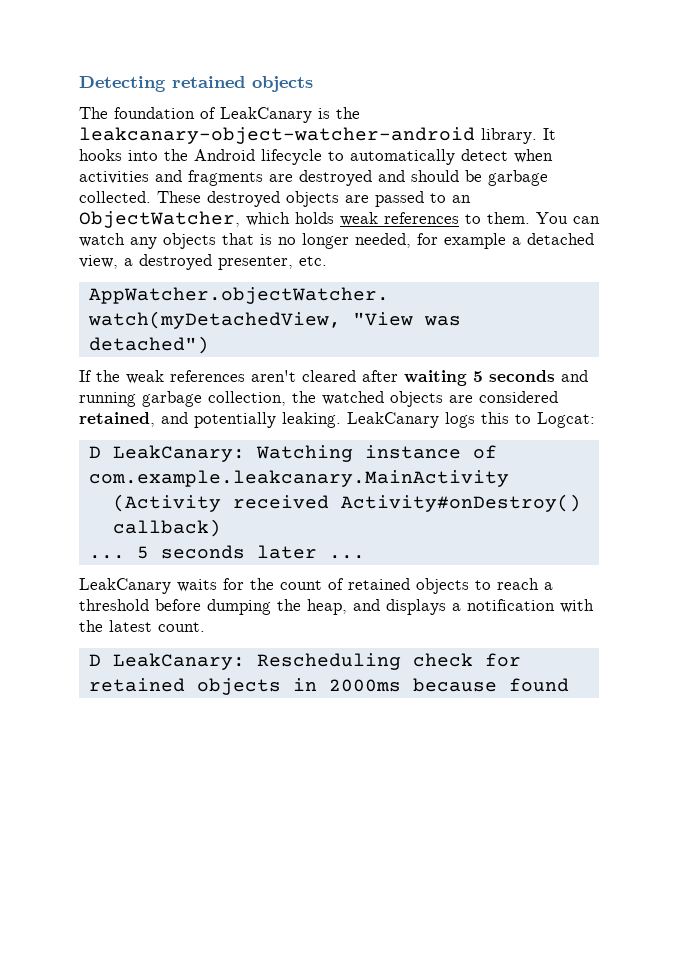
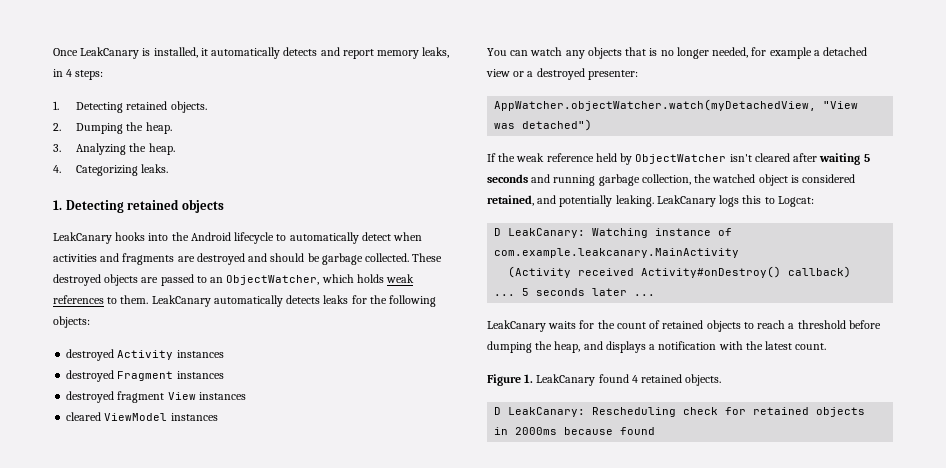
[79,76,313,92] [79,107,360,123] [79,127,556,144] Detecting retained objects // The foundation of LeakCanary is the leakcanary-object-watcher-android library. It -> [53,47,450,59] [53,69,104,80] [53,101,207,113] [53,122,172,134] [53,143,175,155] [53,164,169,176] [53,199,224,213] [53,232,112,244] Once LeakCanary is installed, it automatically detects and report memory leaks, in 4 steps: // 1. Detecting retained objects. // 2. Dumping the heap. // 3. Analyzing the heap. // 4. Categorizing leaks. // 1. Detecting retained objects // LeakCanary
(530, 218) none -> [151,295,437,307] [53,316,90,328] [66,349,224,361] [66,370,224,382] [66,391,246,403] [66,412,218,421] LeakCanary automatically detects leaks for the following objects: // destroyed Activity instances // destroyed Fragment instances // destroyed fragment View instances // cleared ViewModel instances //
[79,254,327,270] view, a destroyed presenter, etc. -> [486,68,638,80] view or a destroyed presenter:
[170,370,296,382] references aren't -> [546,153,752,165] reference held by ObjectWatcher isn't
[390,391,473,407] objects are -> [758,174,799,186] object is
(205, 627) none -> [487,374,722,386] // Figure 1. LeakCanary found 4 retained objects.

